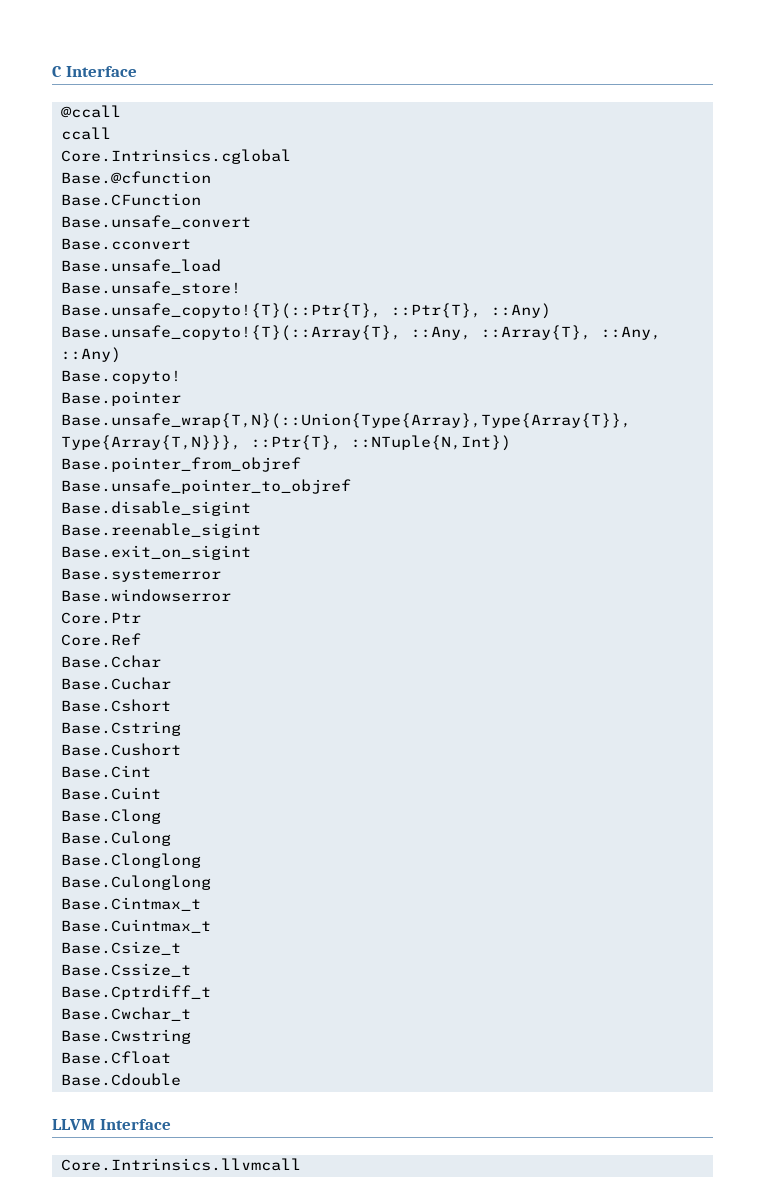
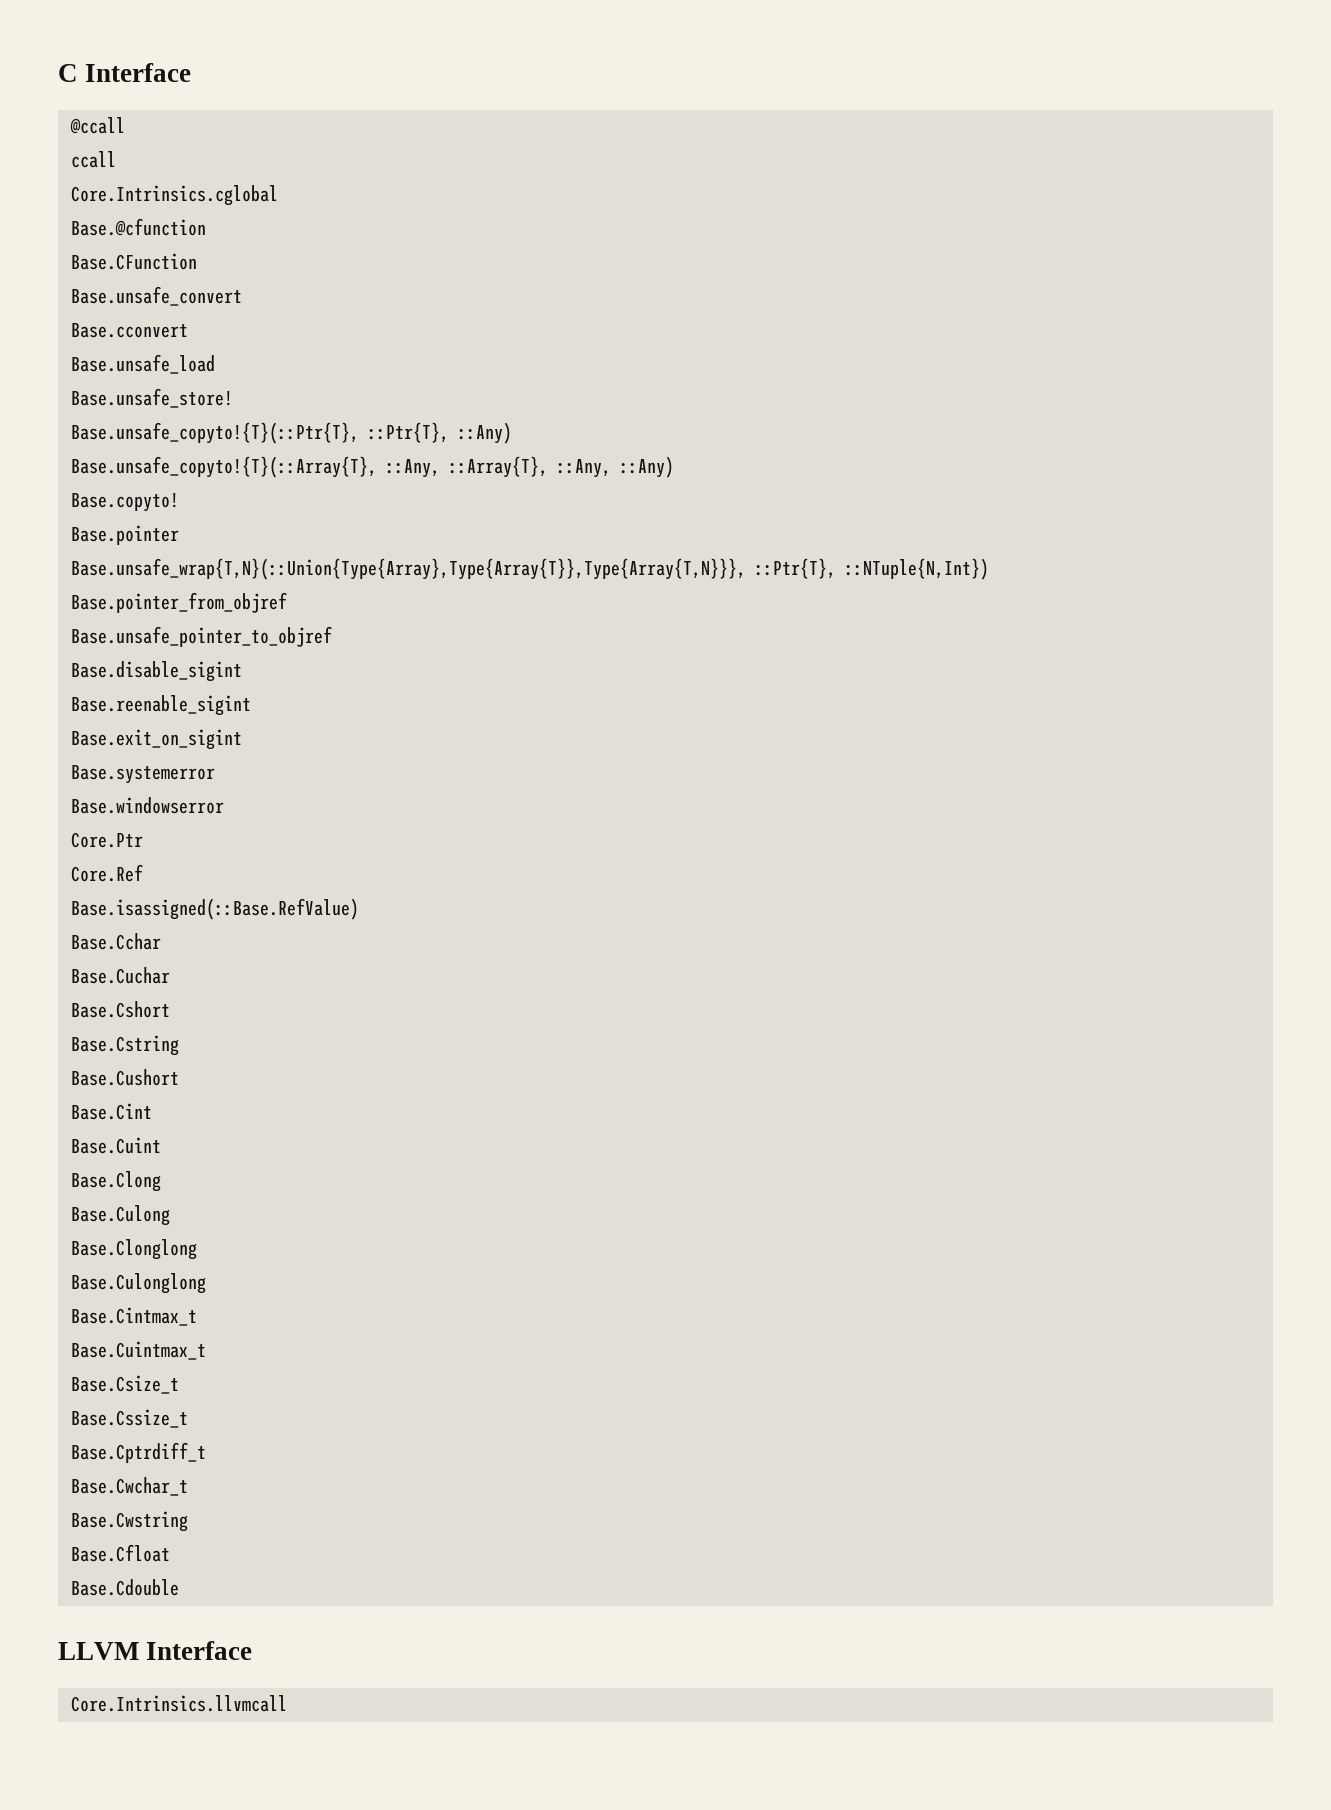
(141, 639) none -> [70,898,359,920] // Base.isassigned(::Base.RefValue)

